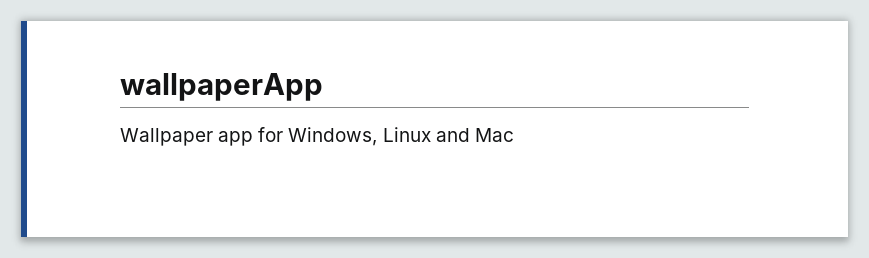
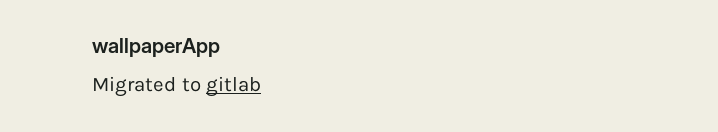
[120,127,514,146] Wallpaper app for Windows, Linux and Mac -> [92,76,262,97] Migrated to gitlab

